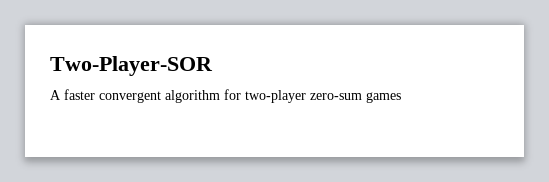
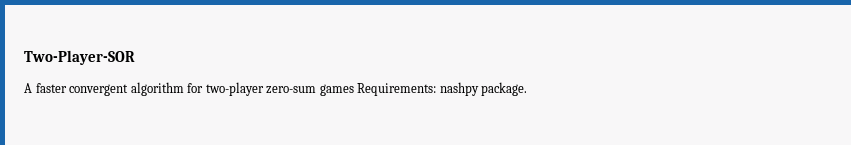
(401, 97) none -> [357,82,528,96] Requirements: nashpy package.

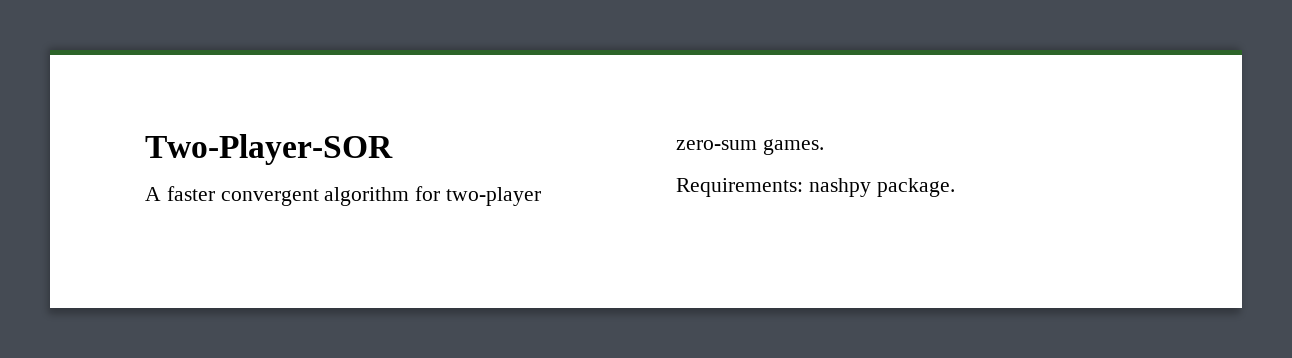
[319,84,354,96] games -> [762,139,824,155] games. //

